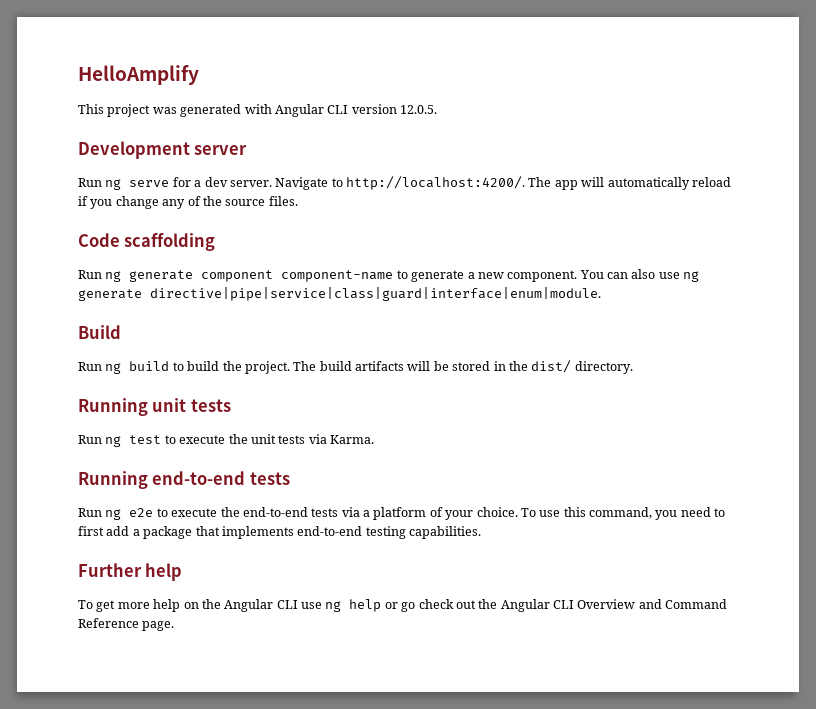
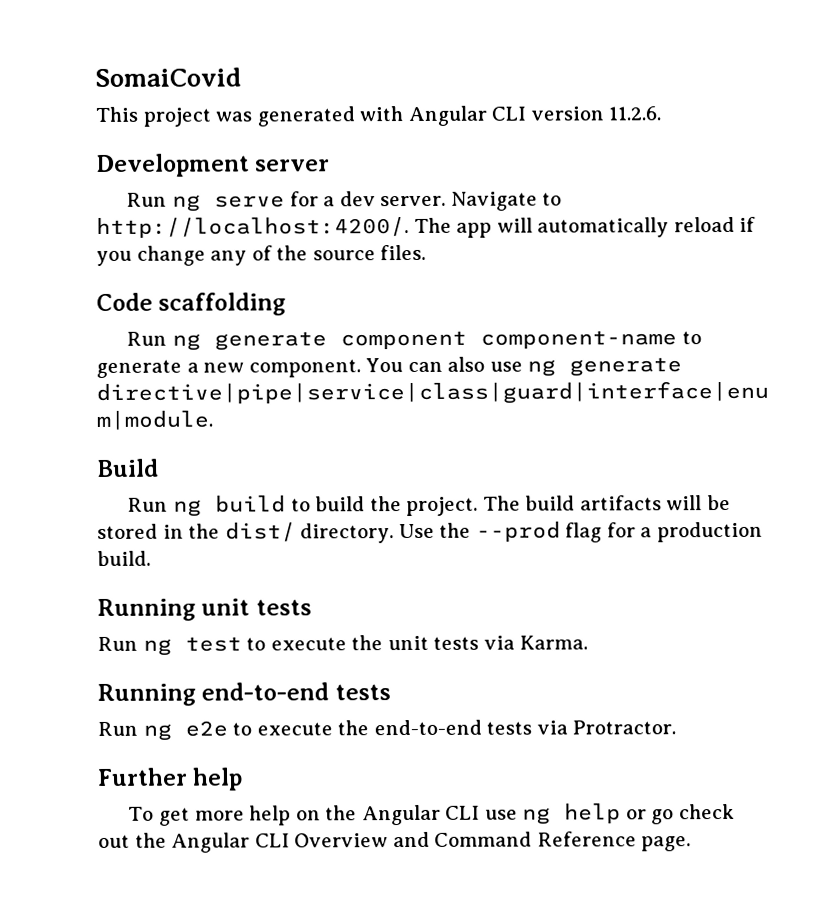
[78,65,199,85] HelloAmplify -> [95,67,241,87] SomaiCovid
[400,105,437,114] 12.0.5. -> [608,106,662,121] 11.2.6.
(633, 367) none -> [398,521,763,543] [97,550,151,566] Use the --prod flag for a production build.
[363,507,726,520] [78,526,481,539] a platform of your choice. To use this command, you need to first add a package that implements end-to-end testing capabilities. -> [572,720,677,735] Protractor.

